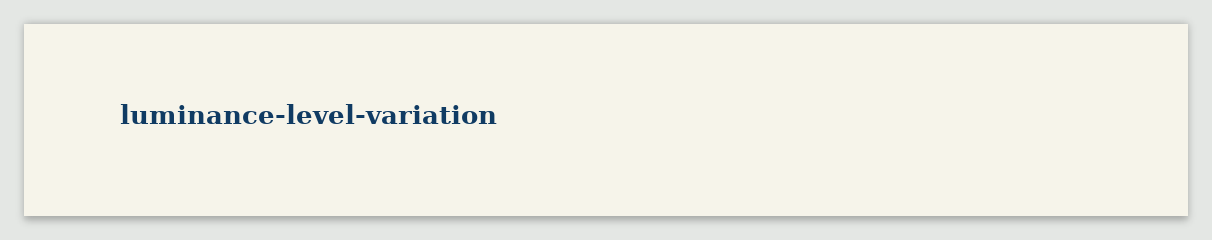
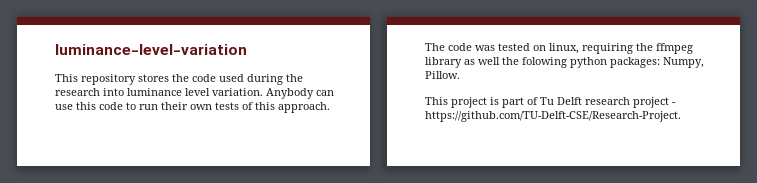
(497, 114) none -> [55,74,303,85] [55,88,334,99] [55,102,330,113] [425,43,693,54] [425,57,704,68] [425,71,460,79] [425,97,676,108] [425,111,681,122] // This repository stores the code used during the research into luminance level variation. Anybody can use this code to run their own tests of this approach. The code was tested on linux, requiring the ffmpeg library as well the folowing python packages: Numpy, Pillow. // This project is part of Tu Delft research project - https://github.com/TU-Delft-CSE/Research-Project.

